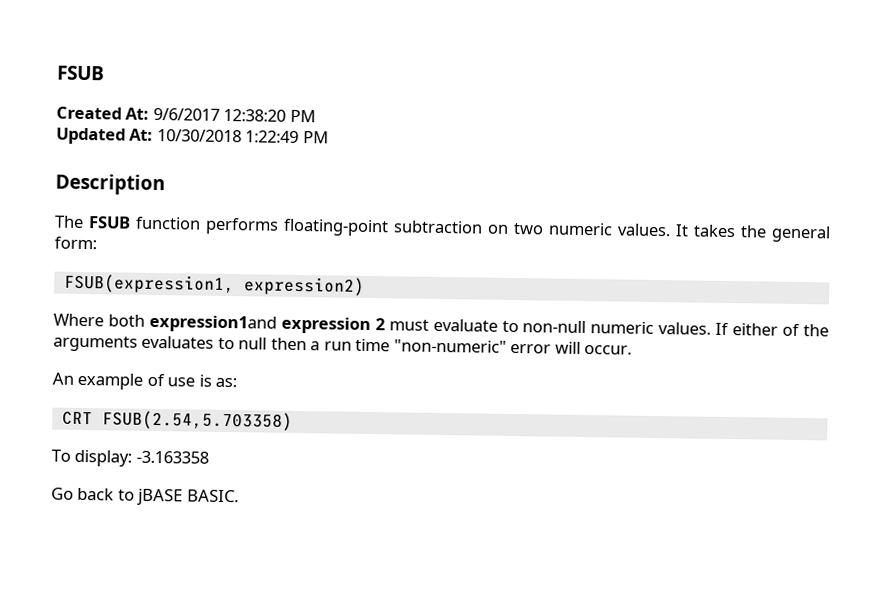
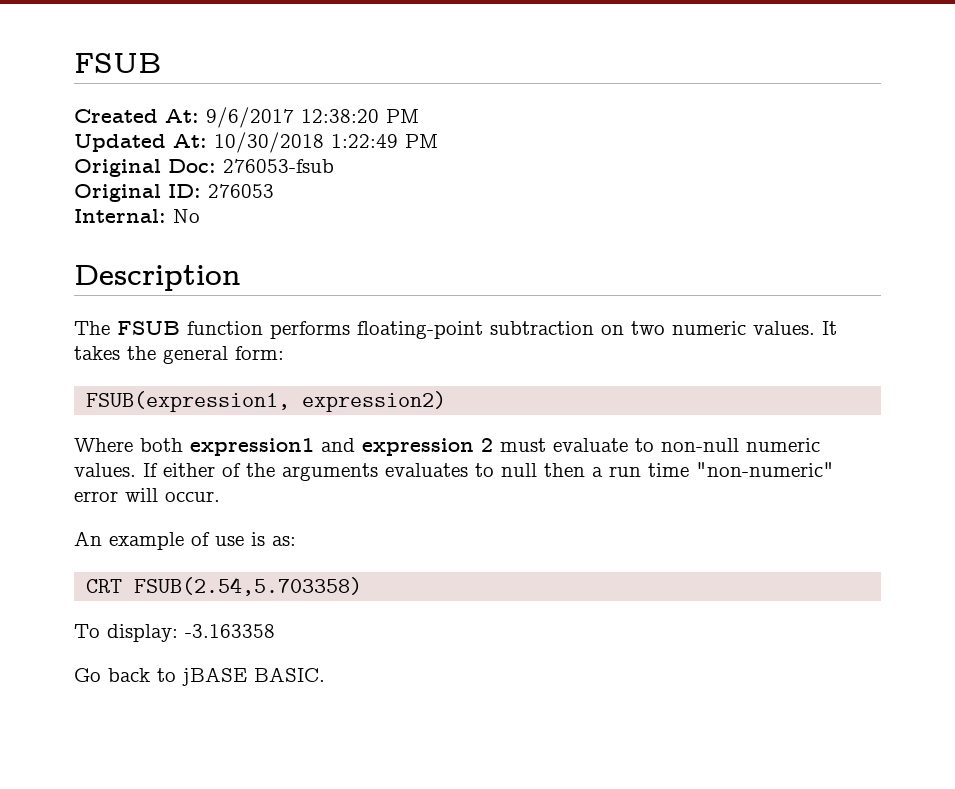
(329, 137) none -> [74,159,334,177] [74,184,274,202] [74,209,200,223] // Original Doc: 276053-fsub // Original ID: 276053 // Internal: No
[148,314,277,333] expression1and -> [190,438,355,456] expression1 and

